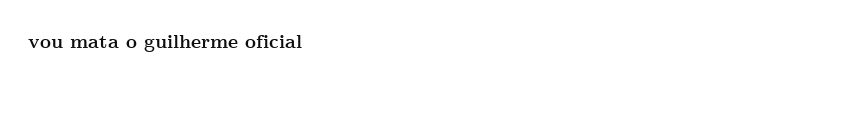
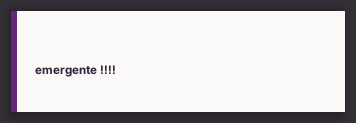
[28,35,302,52] vou mata o guilherme oficial -> [35,65,117,77] emergente !!!!

